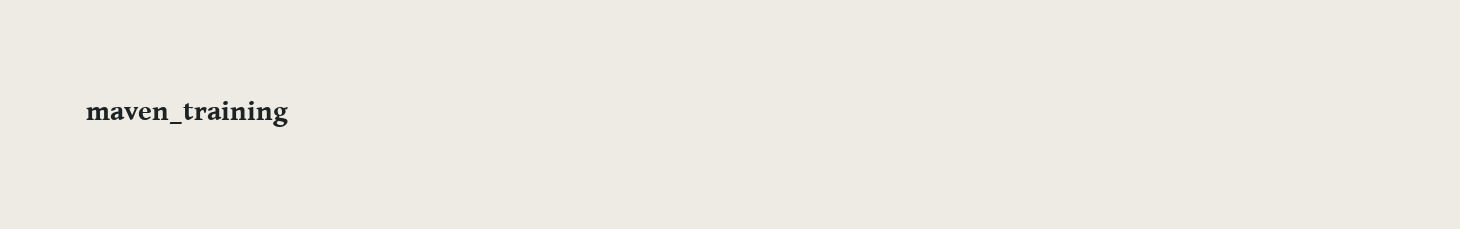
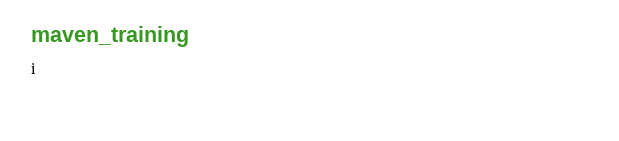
(288, 114) none -> [31,63,36,74] // i

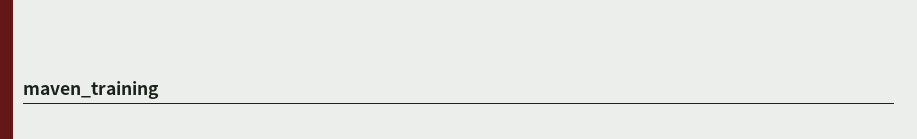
[31,63,36,74] // i -> (159, 90) none

